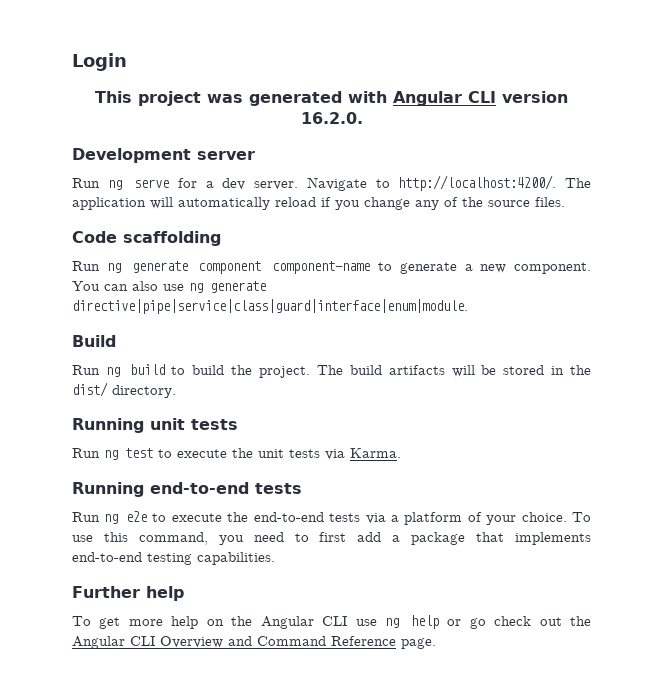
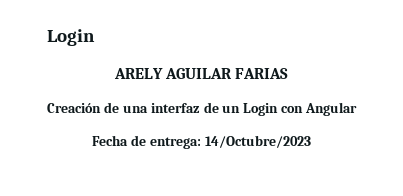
[95,91,568,106] [300,112,363,124] [72,148,255,163] [72,175,591,191] [72,197,565,210] [72,231,221,246] [72,261,591,274] [72,281,266,293] [72,299,468,314] [72,335,116,347] [72,364,591,378] [72,382,176,398] [72,418,238,433] [72,448,401,460] [72,482,302,497] [72,511,592,525] [72,532,592,545] [72,552,275,565] [72,586,184,601] [72,615,591,629] [72,636,436,649] This project was generated with Angular CLI version 16.2.0. // Development server // Run ng serve for a dev server. Navigate to http://localhost:4200/. The application will automatically reload if you change any of the source files. // Code scaffolding // Run ng generate component component-name to generate a new component. You can also use ng generate directive|pipe|service|class|guard|interface|enum|module. // Build // Run ng build to build the project. The build artifacts will be stored in the dist/ directory. // Running unit tests // Run ng test to execute the unit tests via Karma. // Running end-to-end tests // Run ng e2e to execute the end-to-end tests via a platform of your choice. To use this command, you need to first add a package that implements end-to-end testing capabilities. // Further help // To get more help on the Angular CLI use ng help or go check out the Angular CLI Overview and Command Reference page. -> [113,68,289,79] [47,102,357,116] [92,135,311,149] ARELY AGUILAR FARIAS // Creación de una interfaz de un Login con Angular // Fecha de entrega: 14/Octubre/2023

